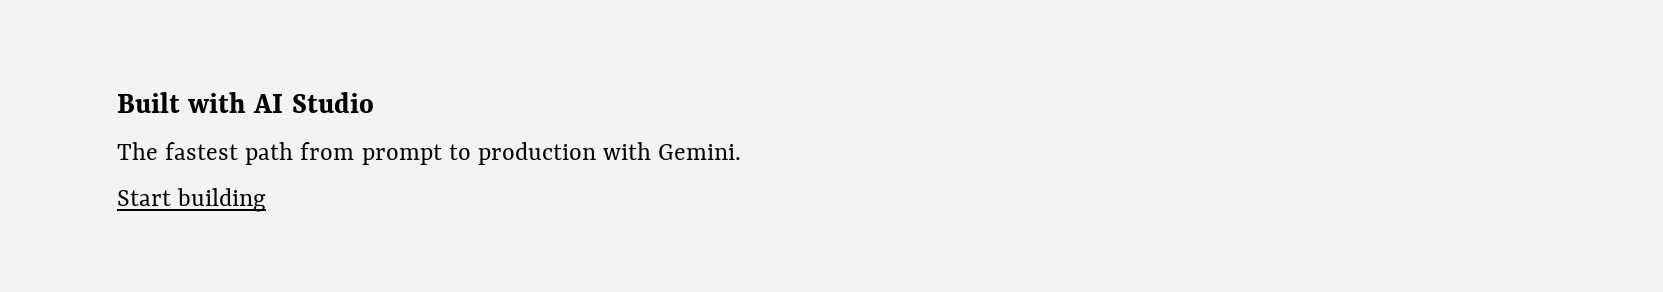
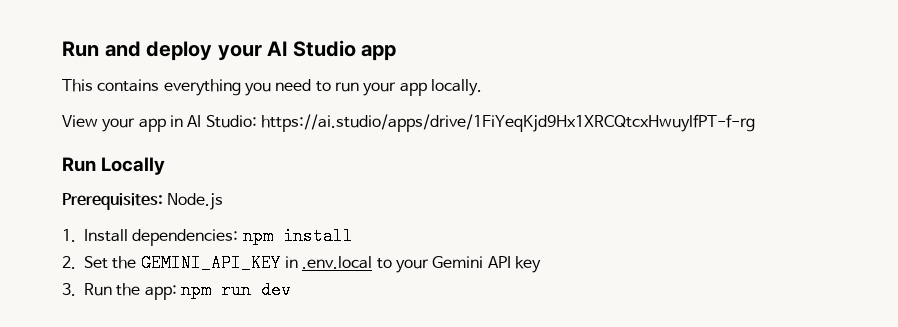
[117,92,374,113] [117,142,742,165] [117,188,267,212] Built with AI Studio // The fastest path from prompt to production with Gemini. // Start building -> [62,40,397,61] [62,79,482,96] [62,114,755,132] [62,157,166,175] [62,193,224,210] [62,227,353,246] [62,254,541,273] [62,281,291,300] Run and deploy your AI Studio app // This contains everything you need to run your app locally. // View your app in AI Studio: https://ai.studio/apps/drive/1FiYeqKjd9Hx1XRCQtcxHwuylfPT-f-rg // Run Locally // Prerequisites: Node.js // 1. Install dependencies: npm install // 2. Set the GEMINI_API_KEY in .env.local to your Gemini API key // 3. Run the app: npm run dev

